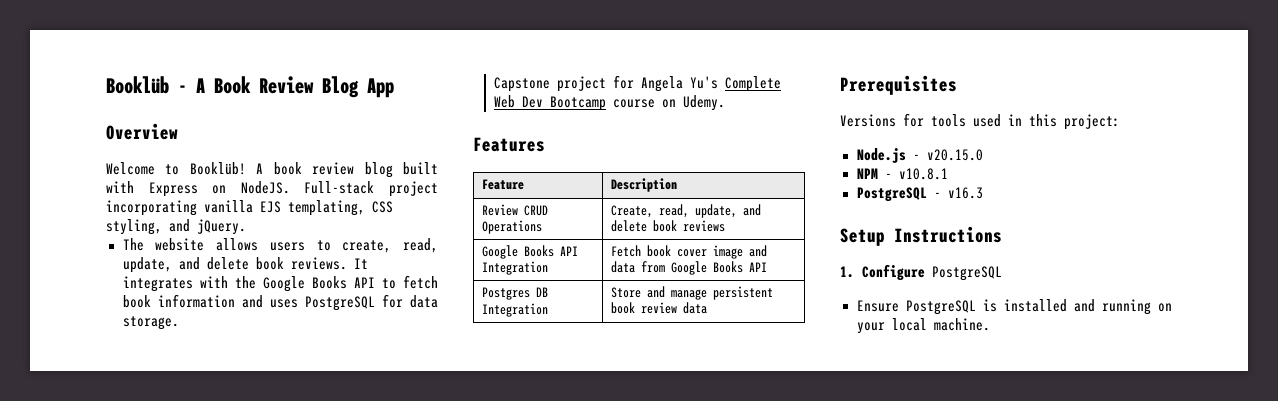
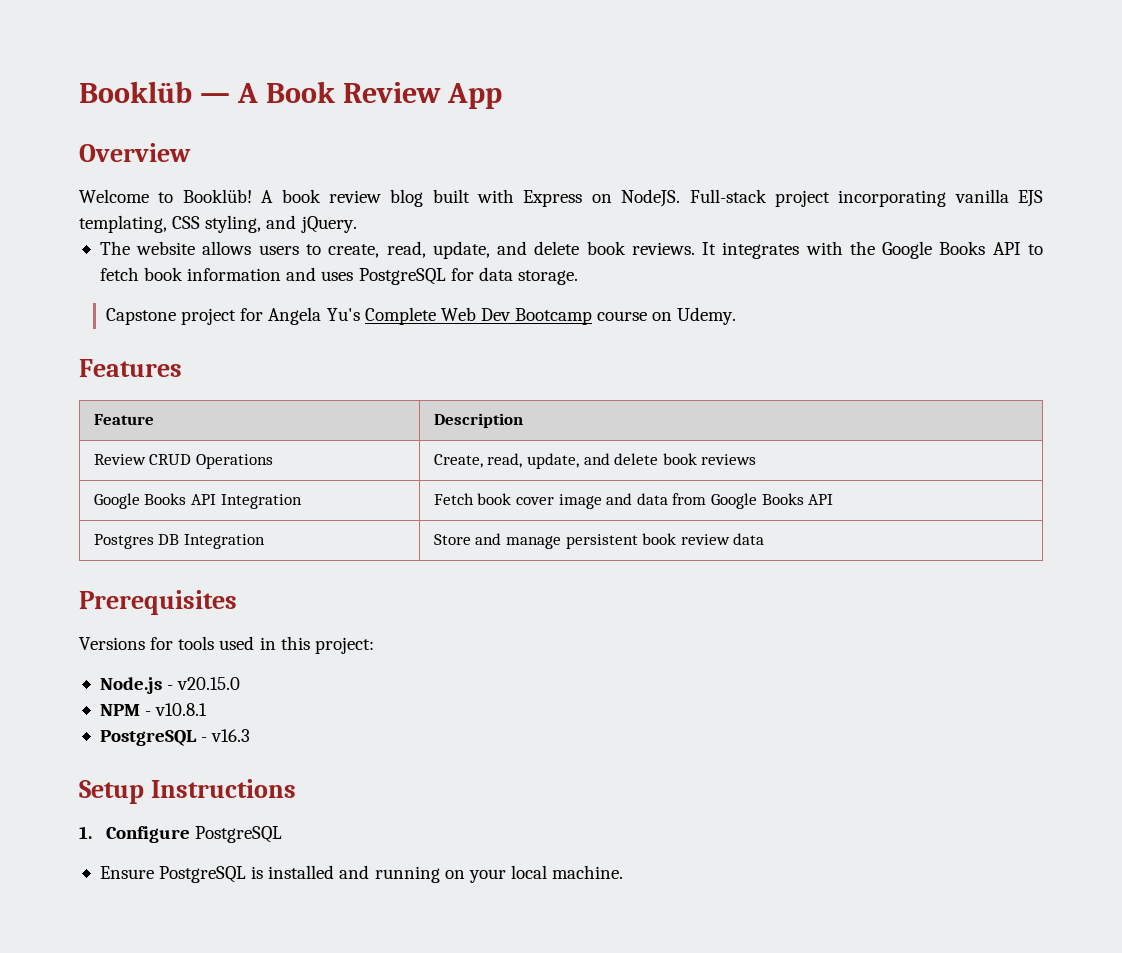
[178,85,187,93] - -> [199,93,230,103] —
[322,76,359,98] Blog -> (441, 92) none

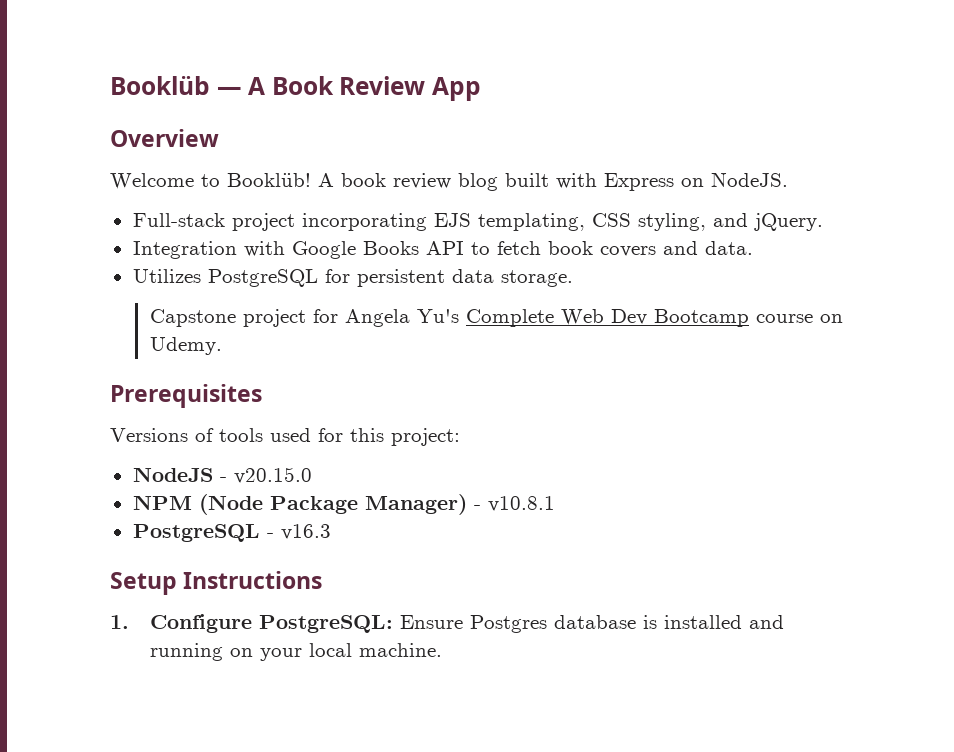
(681, 198) none -> (788, 179) //
[954,189,1009,203] vanilla -> (427, 222) none
[99,241,875,259] The website allows users to create, read, update, and delete book reviews. It integrates with the -> [132,241,285,259] Integration with
[187,267,354,281] information and uses -> [599,241,753,257] [132,269,201,283] covers and data. // Utilizes
(474, 274) none -> [356,269,445,287] persistent
[79,359,182,377] [93,414,154,425] [433,413,523,428] [93,454,274,469] [433,453,757,469] [93,493,302,509] [433,493,834,509] [93,534,266,549] [433,533,765,549] // Features // Feature | Description // Review CRUD Operations | Create, read, update, and delete book reviews // Google Books API Integration | Fetch book cover image and data from Google Books API // Postgres DB Integration | Store and manage persistent book review data -> (222, 346) none
[150,637,174,650] for -> [195,428,214,442] of
[259,637,276,650] in -> [318,428,343,442] for
[99,677,162,694] Node.js -> [132,467,213,482] NodeJS
(140, 710) none -> [198,494,467,515] (Node Package Manager)
[195,826,283,843] [99,866,247,883] PostgreSQL // Ensure PostgreSQL -> [258,615,636,633] PostgreSQL: Ensure Postgres database

